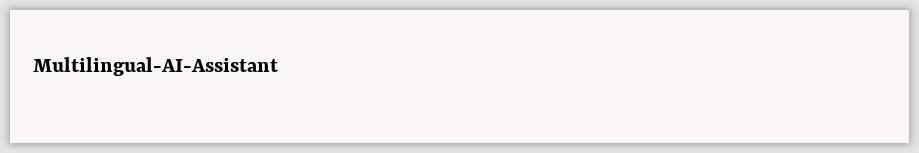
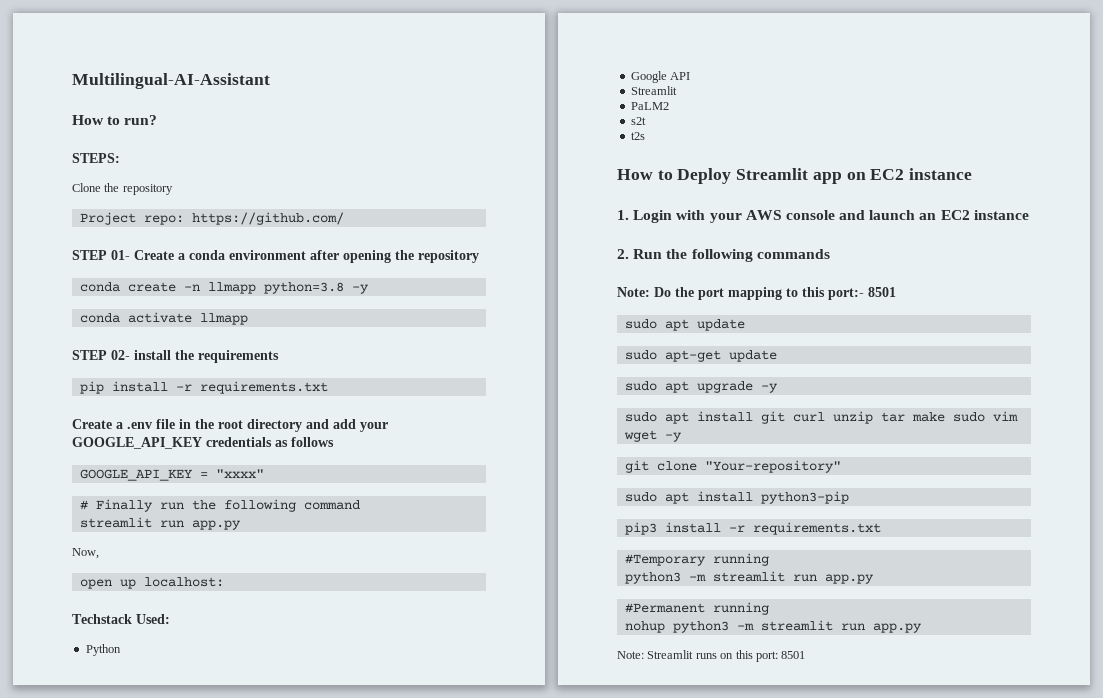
(278, 66) none -> [72,115,158,125] [72,153,120,163] [72,183,173,195] [79,212,344,225] [72,250,479,263] [79,282,369,294] [79,312,248,325] [72,350,279,363] [79,381,328,394] [72,419,388,432] [72,437,334,449] [79,469,264,481] [79,499,360,512] [79,517,241,530] [72,548,99,559] [79,577,224,589] [72,614,170,624] [85,644,121,656] [630,71,691,83] [630,86,677,95] [630,102,669,110] [630,117,646,125] [630,132,645,140] [617,168,973,184] [617,210,1029,223] [617,249,830,262] [617,287,896,300] [624,319,745,331] [624,350,777,362] [624,381,778,393] [624,411,1018,424] [623,430,682,442] [624,460,841,473] [624,491,849,504] [624,522,881,535] [624,553,769,566] [624,571,874,584] [624,602,769,615] [624,620,922,633] [617,650,806,662] // How to run? // STEPS: // Clone the repository // Project repo: https://github.com/ // STEP 01- Create a conda environment after opening the repository // conda create -n llmapp python=3.8 -y // conda activate llmapp // STEP 02- install the requirements // pip install -r requirements.txt // Create a .env file in the root directory and add your GOOGLE_API_KEY credentials as follows // GOOGLE_API_KEY = "xxxx" // # Finally run the following command // streamlit run app.py // Now, // open up localhost: // Techstack Used: // Python // Google API // Streamlit // PaLM2 // s2t // t2s // How to Deploy Streamlit app on EC2 instance // 1. Login with your AWS console and launch an EC2 instance // 2. Run the following commands // Note: Do the port mapping to this port:- 8501 // sudo apt update // sudo apt-get update // sudo apt upgrade -y // sudo apt install git curl unzip tar make sudo vim wget -y // git clone "Your-repository" // sudo apt install python3-pip // pip3 install -r requirements.txt // #Temporary running // python3 -m streamlit run app.py // #Permanent running // nohup python3 -m streamlit run app.py // Note: Streamlit runs on this port: 8501

